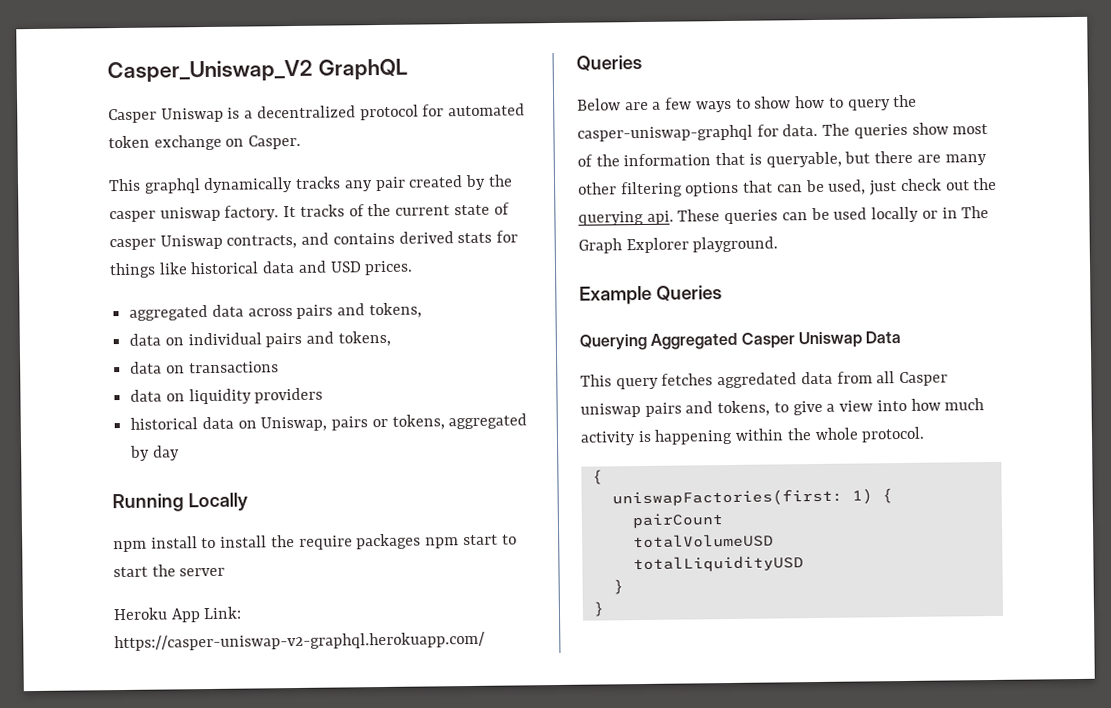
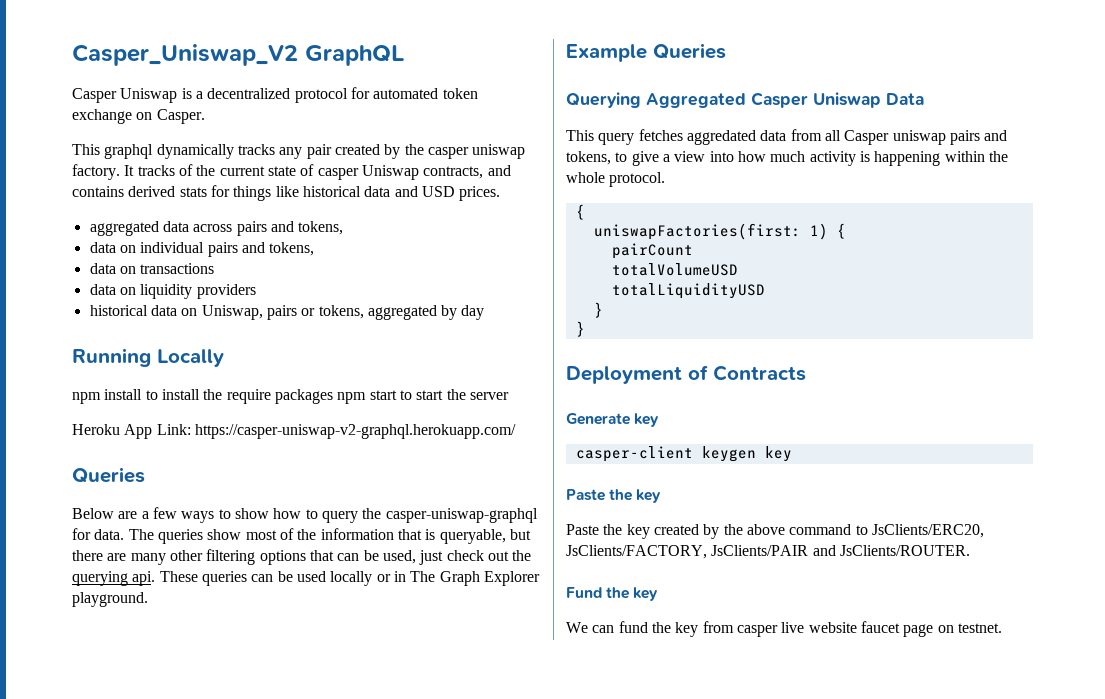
(605, 609) none -> [566,365,806,384] [566,413,660,427] [575,446,792,462] [566,489,662,503] [566,524,984,539] [566,545,970,559] [566,587,659,601] [566,621,1002,637] // Deployment of Contracts // Generate key // casper-client keygen key // Paste the key // Paste the key created by the above command to JsClients/ERC20, JsClients/FACTORY, JsClients/PAIR and JsClients/ROUTER. // Fund the key // We can fund the key from casper live website faucet page on testnet.

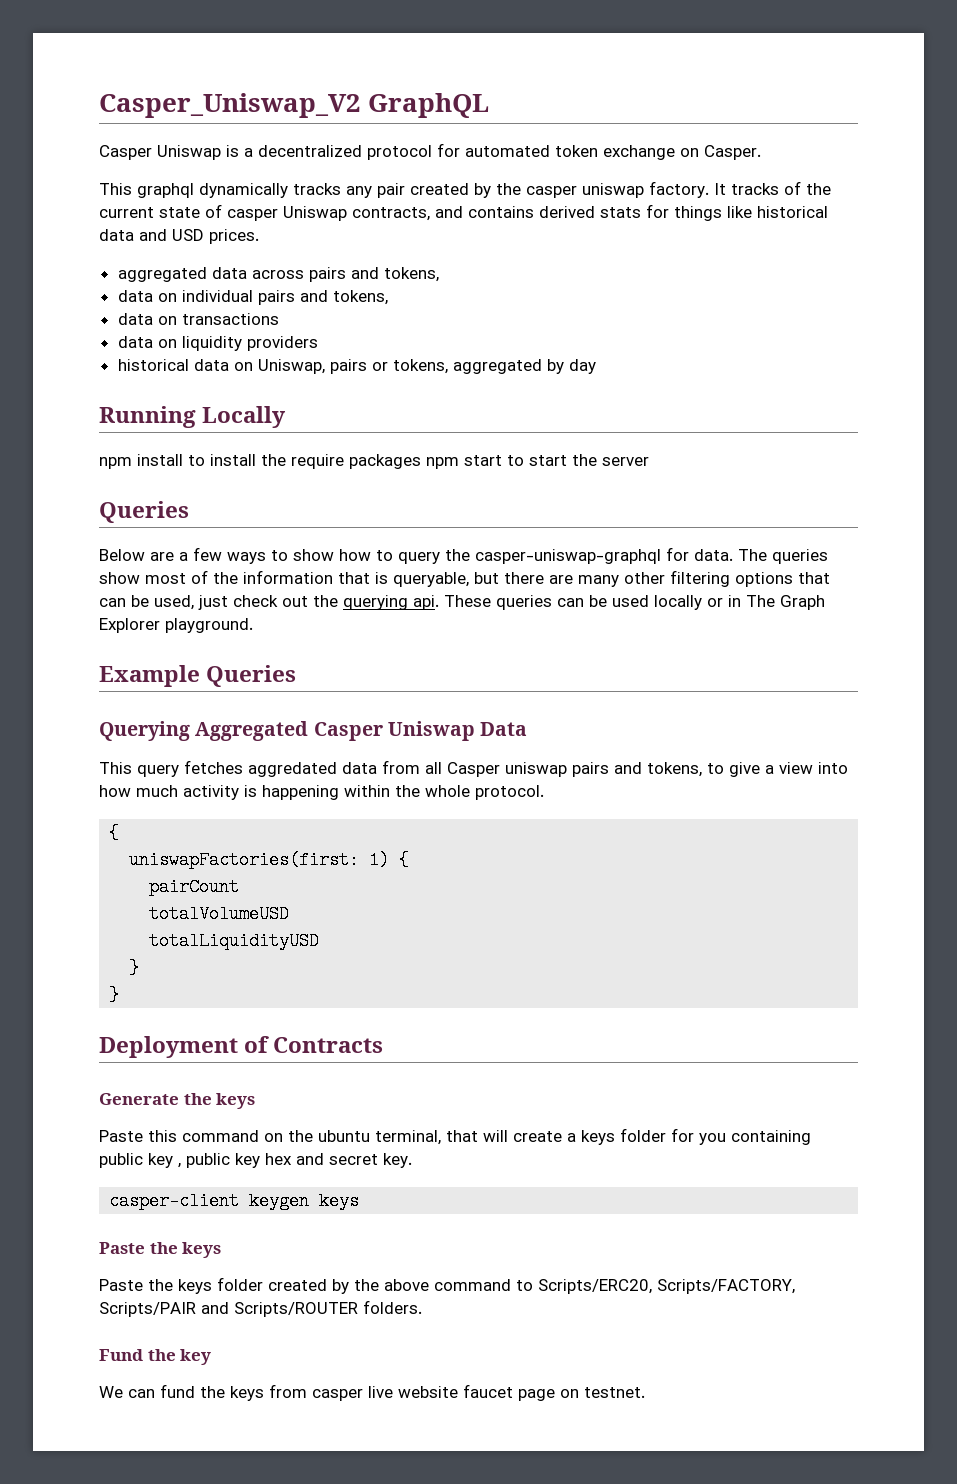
[72,424,516,439] // Heroku App Link: https://casper-uniswap-v2-graphql.herokuapp.com/ -> (649, 461) none
[634,413,660,427] key -> [183,1093,256,1109] [99,1128,811,1145] [99,1153,412,1168] the keys // Paste this command on the ubuntu terminal, that will create a keys folder for you containing public key , public key hex and secret key.
[764,446,792,462] [566,489,662,503] [566,524,650,539] key // Paste the key // Paste the key -> [319,1192,360,1210] [99,1242,222,1258] [99,1277,263,1294] keys // Paste the keys // Paste the keys folder
[871,524,984,538] [566,545,970,559] JsClients/ERC20, JsClients/FACTORY, JsClients/PAIR and JsClients/ROUTER. -> [538,1279,795,1294] [99,1300,422,1317] Scripts/ERC20, Scripts/FACTORY, Scripts/PAIR and Scripts/ROUTER folders.
[675,622,699,637] key -> [230,1386,264,1401] keys

